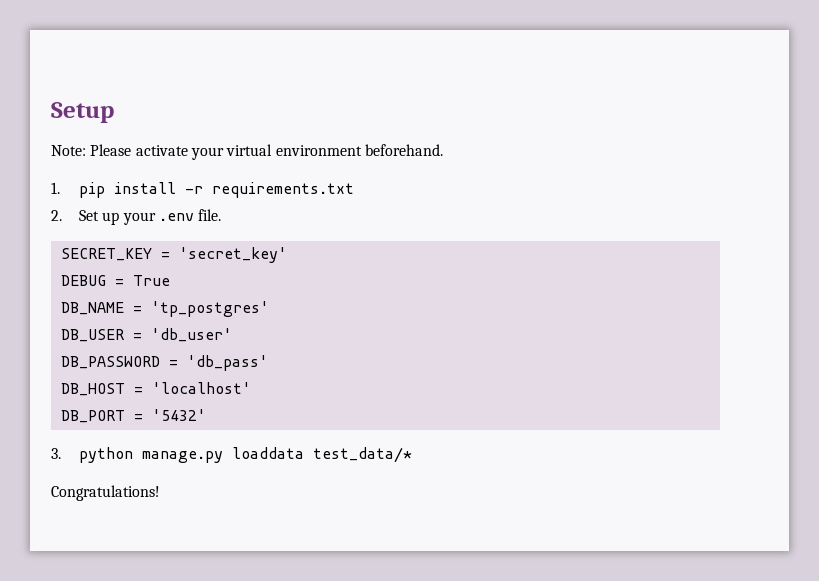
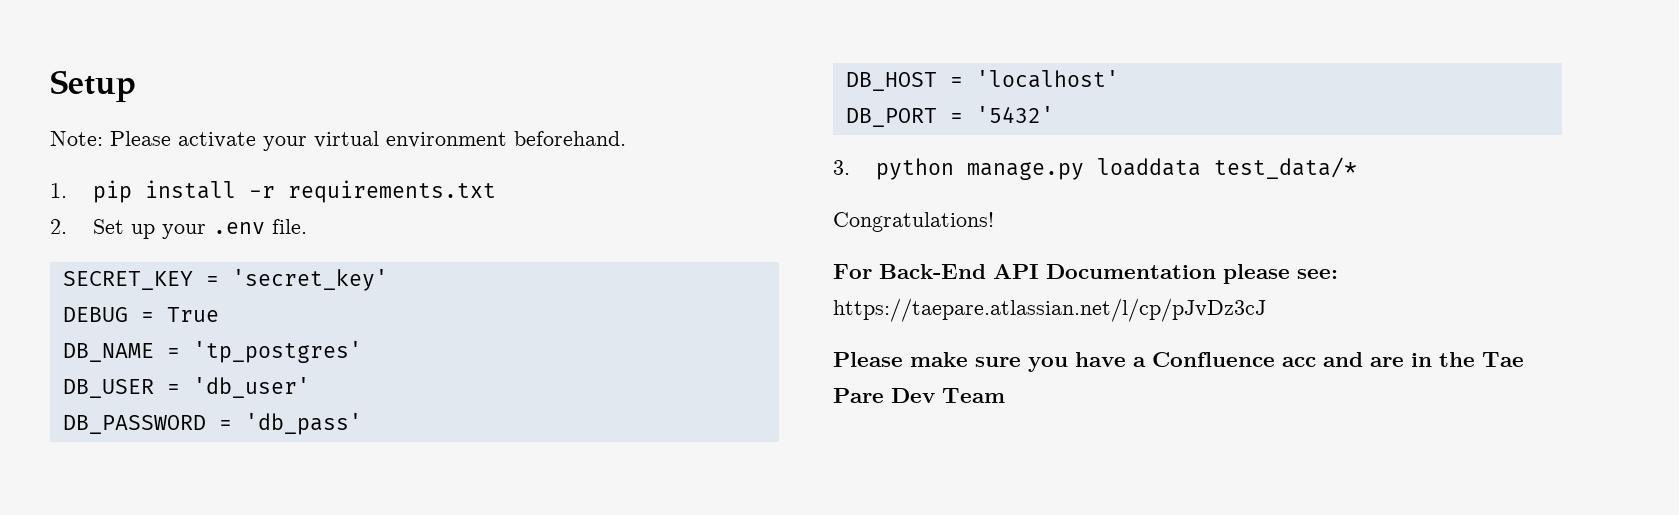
(160, 493) none -> [833,264,1338,284] [833,298,1266,322] [833,352,1524,372] [833,388,1005,403] // For Back-End API Documentation please see: https://taepare.atlassian.net/l/cp/pJvDz3cJ // Please make sure you have a Confluence acc and are in the Tae Pare Dev Team

